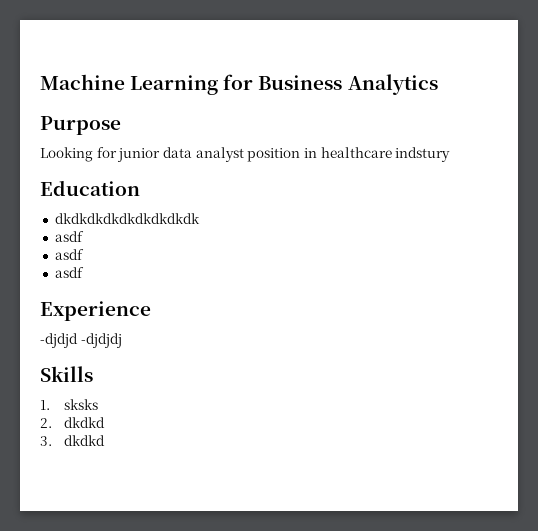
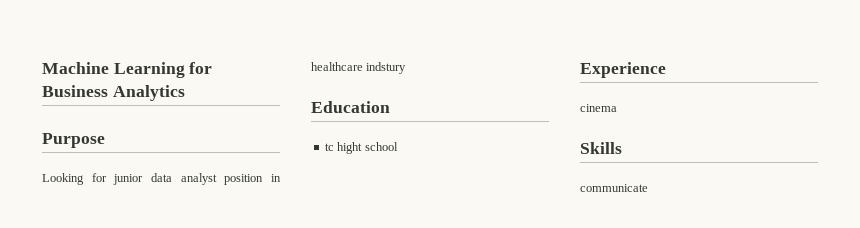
[54,213,200,224] [54,231,84,242] [54,249,84,260] [54,267,84,278] dkdkdkdkdkdkdkdkdk // asdf // asdf // asdf -> [324,142,398,154] tc hight school
[40,333,122,348] -djdjd -djdjdj -> [580,104,617,112] cinema
[40,399,99,410] [40,417,106,428] [40,435,106,446] 1. sksks // 2. dkdkd // 3. dkdkd -> [580,184,648,192] communicate

